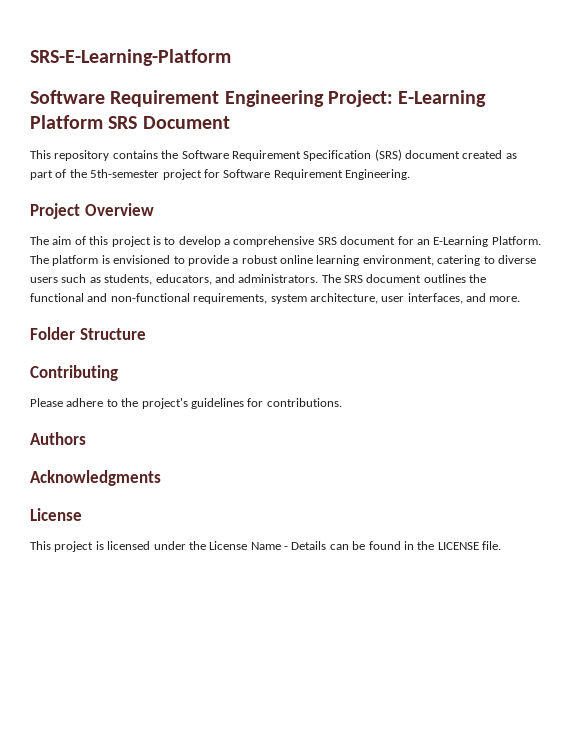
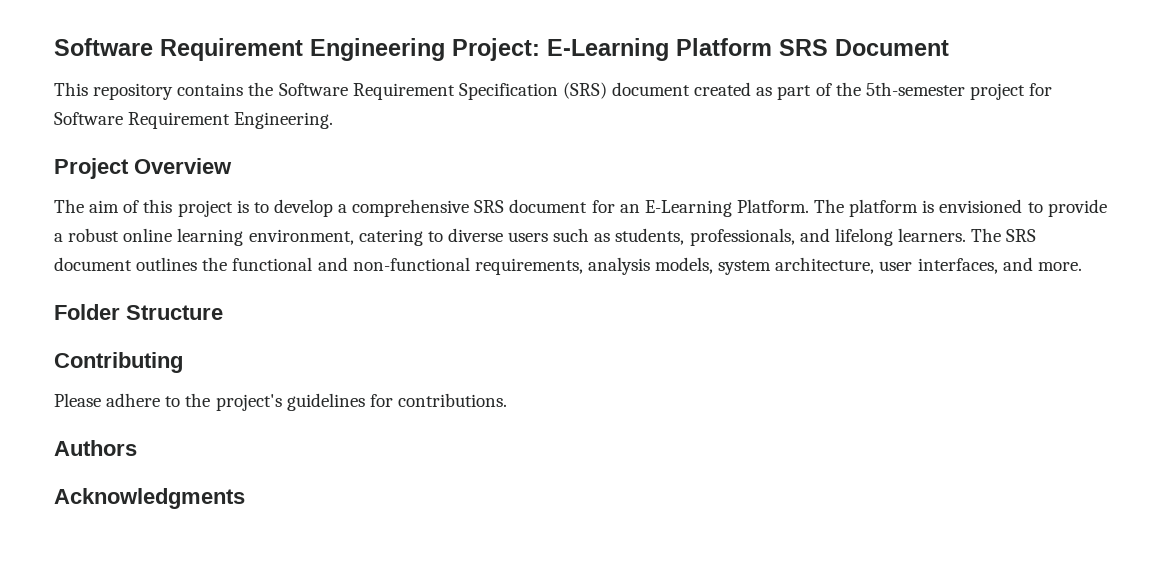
[30,49,231,66] SRS-E-Learning-Platform // -> (54, 47) none
[155,274,319,285] educators, and administrators. -> [689,228,966,246] professionals, and lifelong learners.
(268, 298) none -> [587,257,714,275] analysis models,
[30,508,82,521] [30,541,501,552] // License // This project is licensed under the License Name - Details can be found in the LICENSE file. -> (245, 498) none

